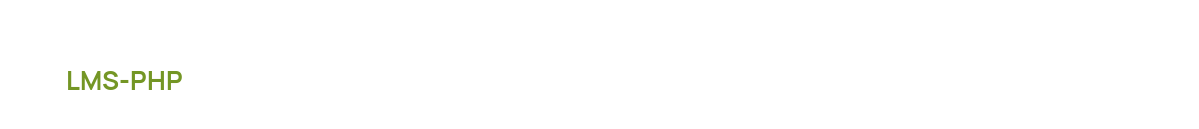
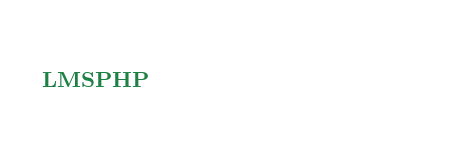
[66,71,183,90] LMS-PHP -> [42,72,149,87] LMSPHP

